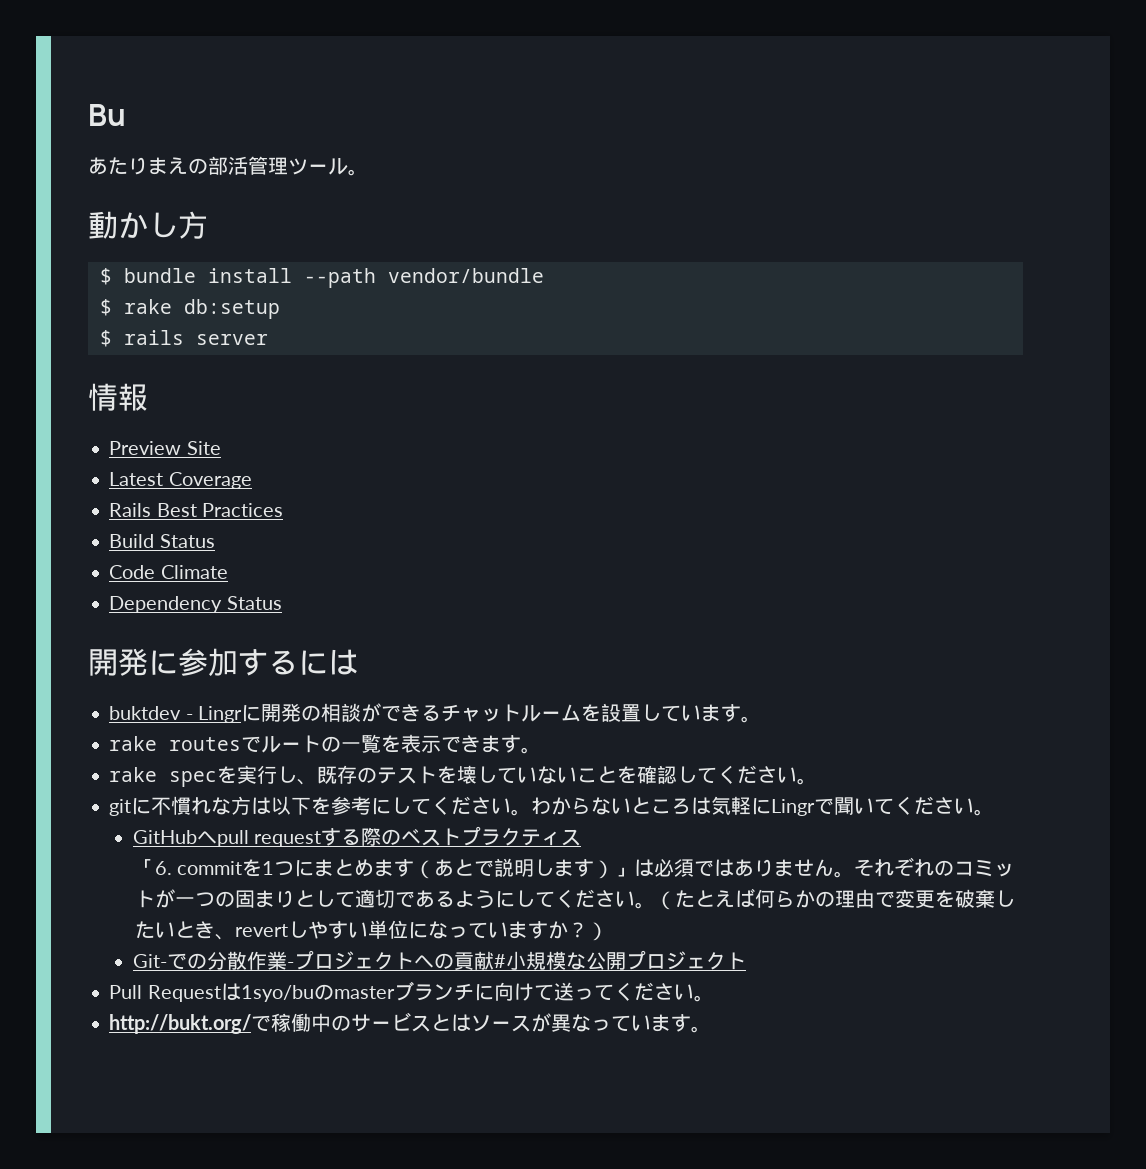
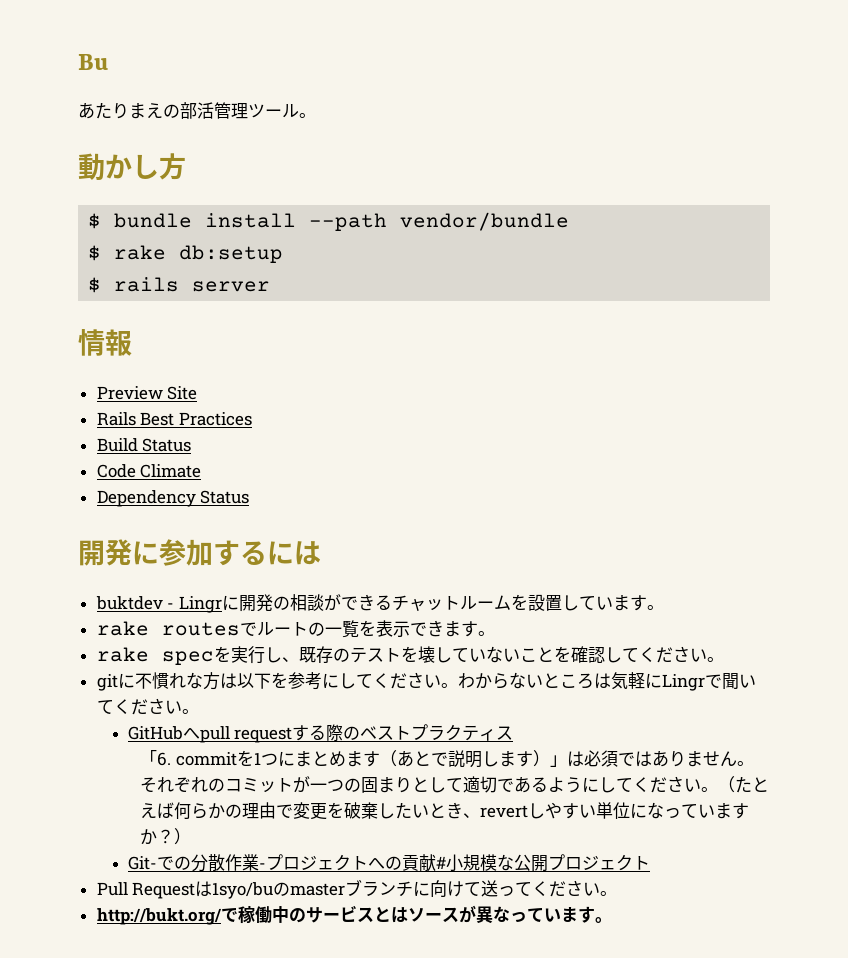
[109,472,252,489] // Latest Coverage -> (198, 393) none

